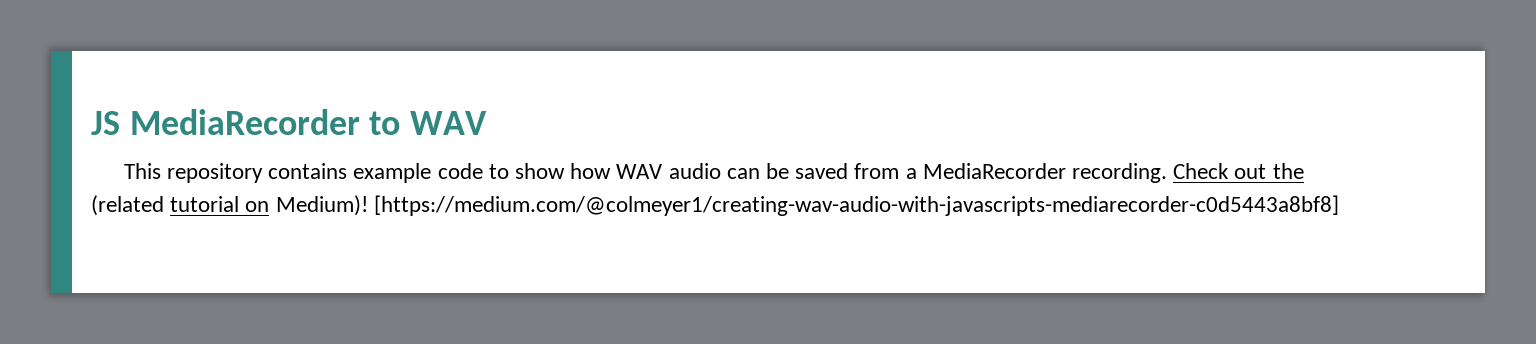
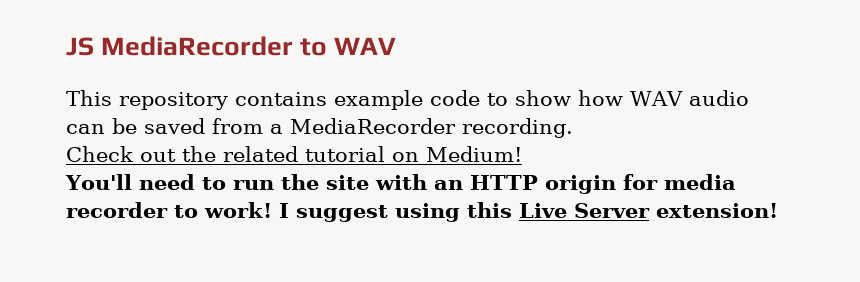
(1168, 173) none -> (573, 128) //
[91,195,164,216] (related -> [223,146,298,162] related
[275,195,1339,216] Medium)! [https://medium.com/@colmeyer1/creating-wav-audio-with-javascripts-mediarecorder-c0d5443a8bf8] -> [426,146,522,162] [65,174,736,194] [66,202,778,222] Medium! // You'll need to run the site with an HTTP origin for media recorder to work! I suggest using this Live Server extension!

